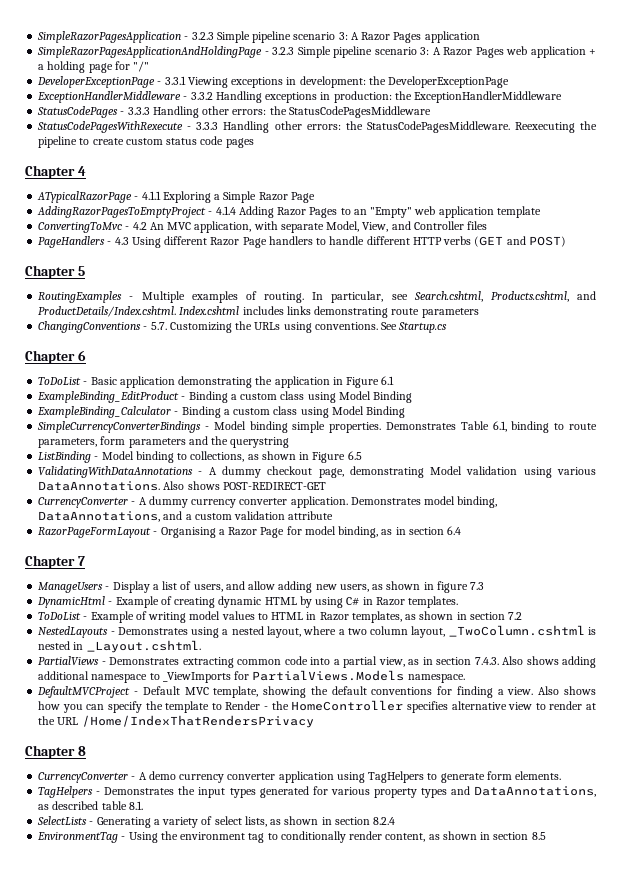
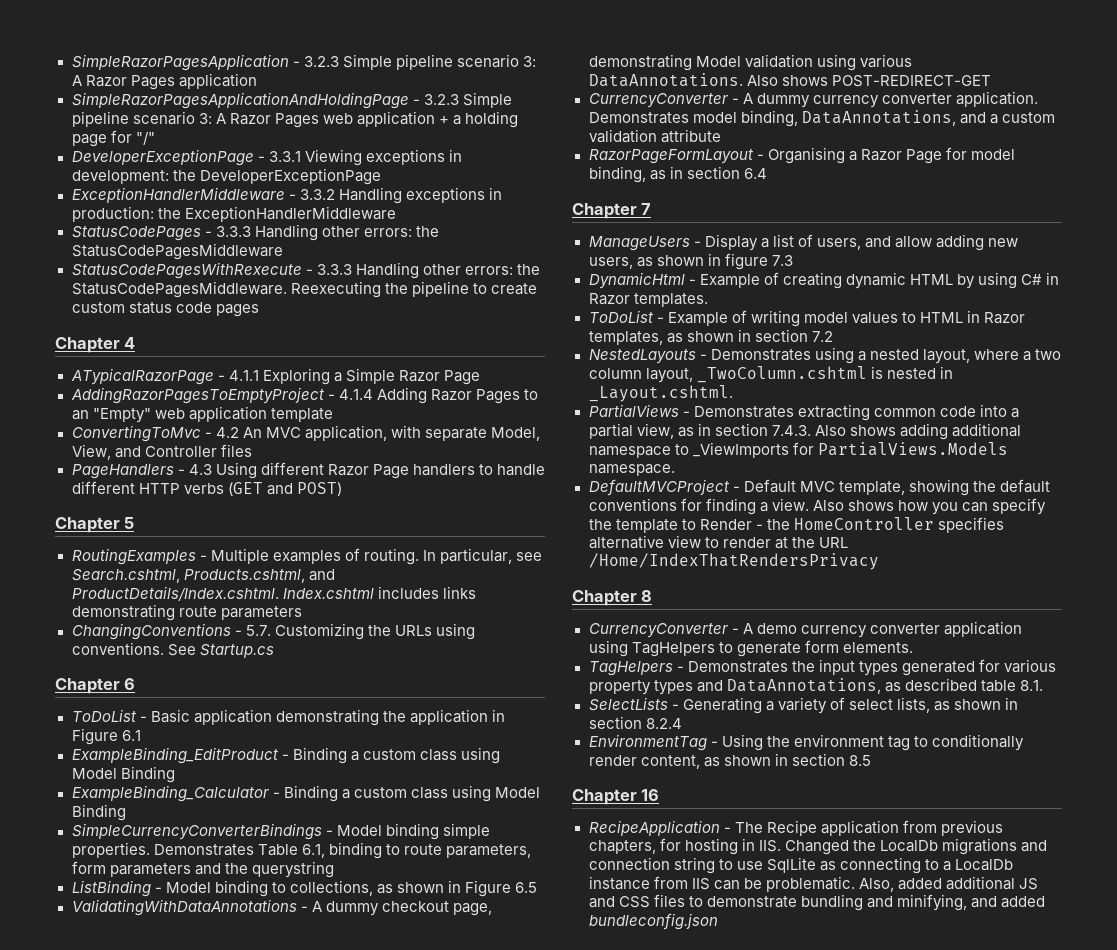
(546, 836) none -> [572,789,660,805] [588,820,1003,836] [588,838,1047,855] [588,857,1013,874] [588,876,1038,892] [588,894,1045,911] [588,913,718,930] // Chapter 16 // RecipeApplication - The Recipe application from previous chapters, for hosting in IIS. Changed the LocalDb migrations and connection string to use SqlLite as connecting to a LocalDb instance from IIS can be problematic. Also, added additional JS and CSS files to demonstrate bundling and minifying, and added bundleconfig.json

